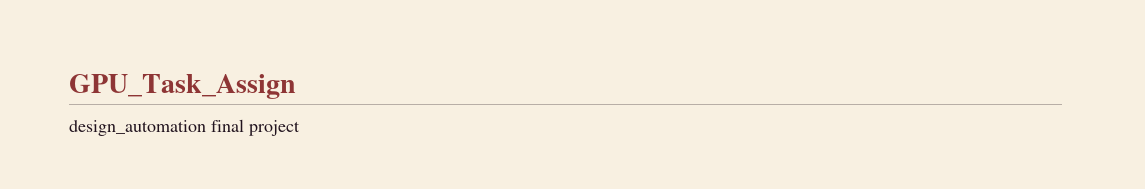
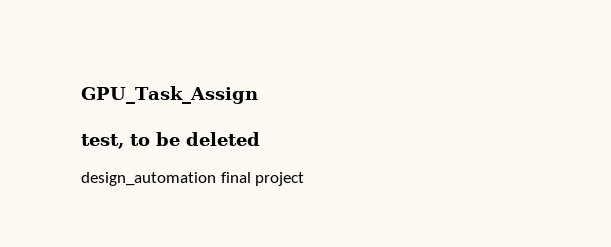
(296, 86) none -> [81,132,260,149] // test, to be deleted

